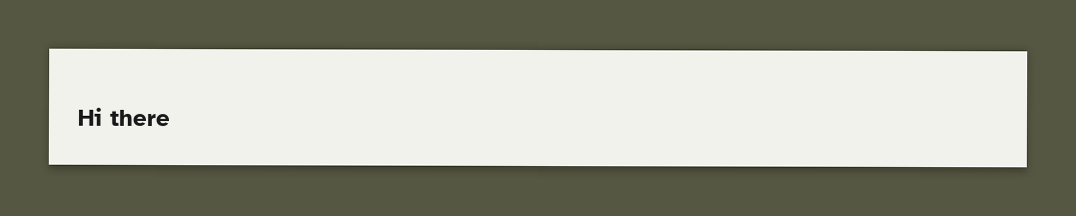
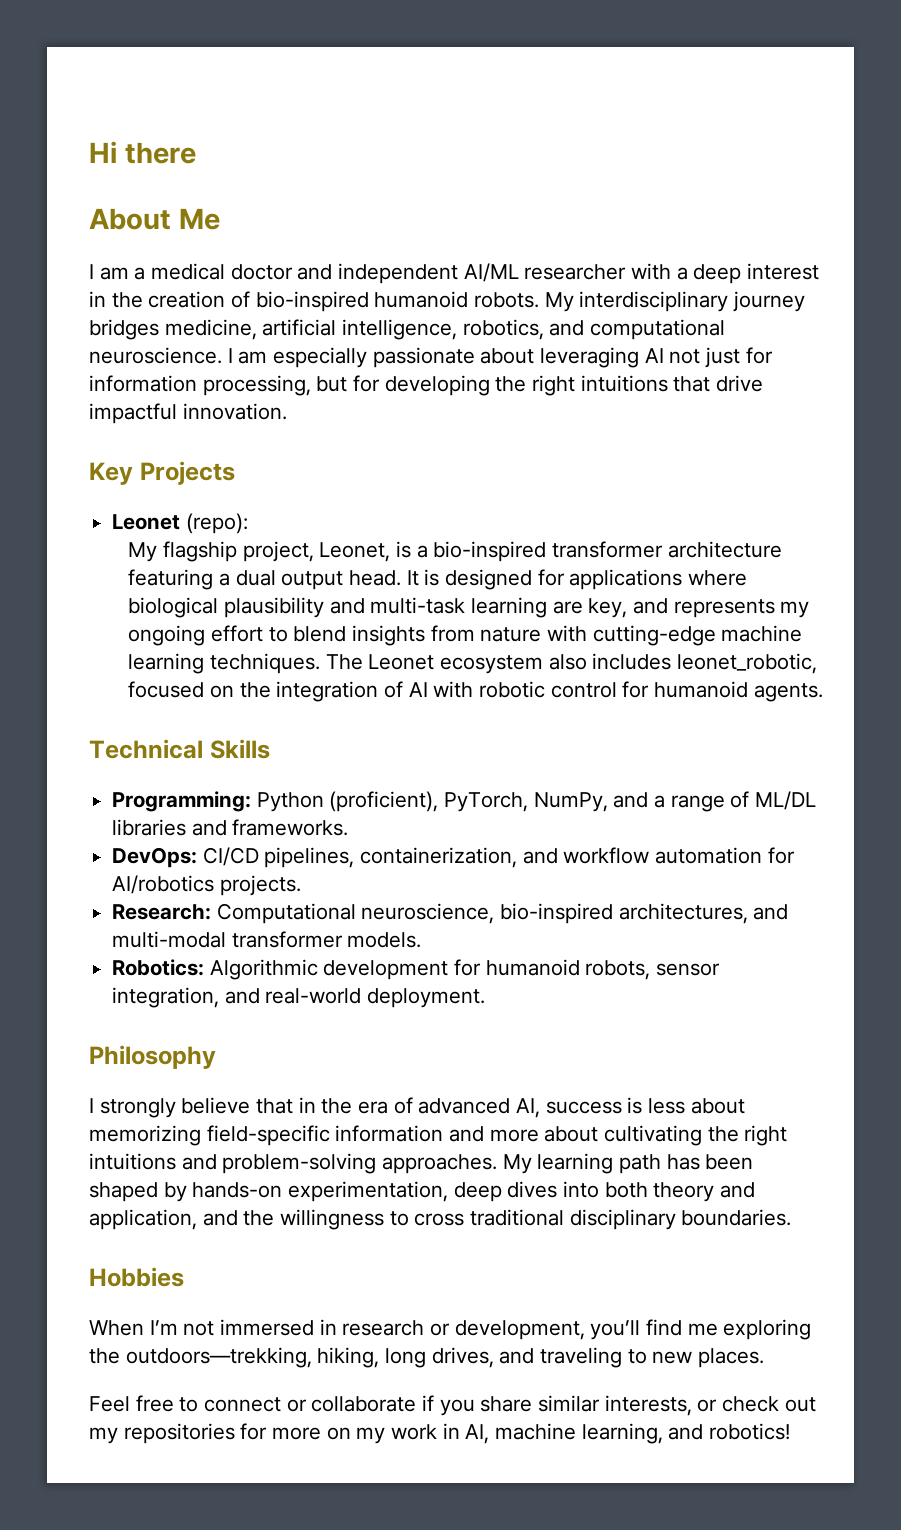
(170, 118) none -> [89,208,220,230] [89,263,820,284] [89,291,806,312] [89,319,726,340] [89,347,773,368] [89,375,764,396] [89,403,287,424] [89,461,235,485] [112,513,248,534] [128,541,782,562] [128,569,748,590] [128,597,810,618] [128,625,803,646] [128,653,817,674] [128,681,823,702] [89,739,270,759] [112,791,817,812] [112,819,349,836] [112,847,795,868] [112,875,301,896] [112,903,789,924] [112,931,422,948] [112,959,721,980] [112,987,486,1008] [89,1045,216,1069] [89,1097,745,1118] [89,1125,788,1146] [89,1153,754,1174] [89,1181,756,1202] [89,1209,792,1230] [89,1267,184,1287] [89,1319,812,1340] [89,1347,765,1368] [89,1395,816,1416] [89,1423,791,1444] // About Me // I am a medical doctor and independent AI/ML researcher with a deep interest in the creation of bio-inspired humanoid robots. My interdisciplinary journey bridges medicine, artificial intelligence, robotics, and computational neuroscience. I am especially passionate about leveraging AI not just for information processing, but for developing the right intuitions that drive impactful innovation. // Key Projects // Leonet (repo): // My flagship project, Leonet, is a bio-inspired transformer architecture featuring a dual output head. It is designed for applications where biological plausibility and multi-task learning are key, and represents my ongoing effort to blend insights from nature with cutting-edge machine learning techniques. The Leonet ecosystem also includes leonet_robotic, focused on the integration of AI with robotic control for humanoid agents. // Technical Skills // Programming: Python (proficient), PyTorch, NumPy, and a range of ML/DL libraries and frameworks. // DevOps: CI/CD pipelines, containerization, and workflow automation for AI/robotics projects. // Research: Computational neuroscience, bio-inspired architectures, and multi-modal transformer models. // Robotics: Algorithmic development for humanoid robots, sensor integration, and real-world deployment. // Philosophy // I strongly believe that in the era of advanced AI, success is less about memorizing field-specific information and more about cultivating the right intuitions and problem-solving approaches. My learning path has been shaped by hands-on experimentation, deep dives into both theory and application, and the willingness to cross traditional disciplinary boundaries. // Hobbies // When I’m not immersed in research or development, you’ll find me exploring the outdoors—trekking, hiking, long drives, and traveling to new places. // Feel free to connect or collaborate if you share similar interests, or check out my repositories for more on my work in AI, machine learning, and robotics!

